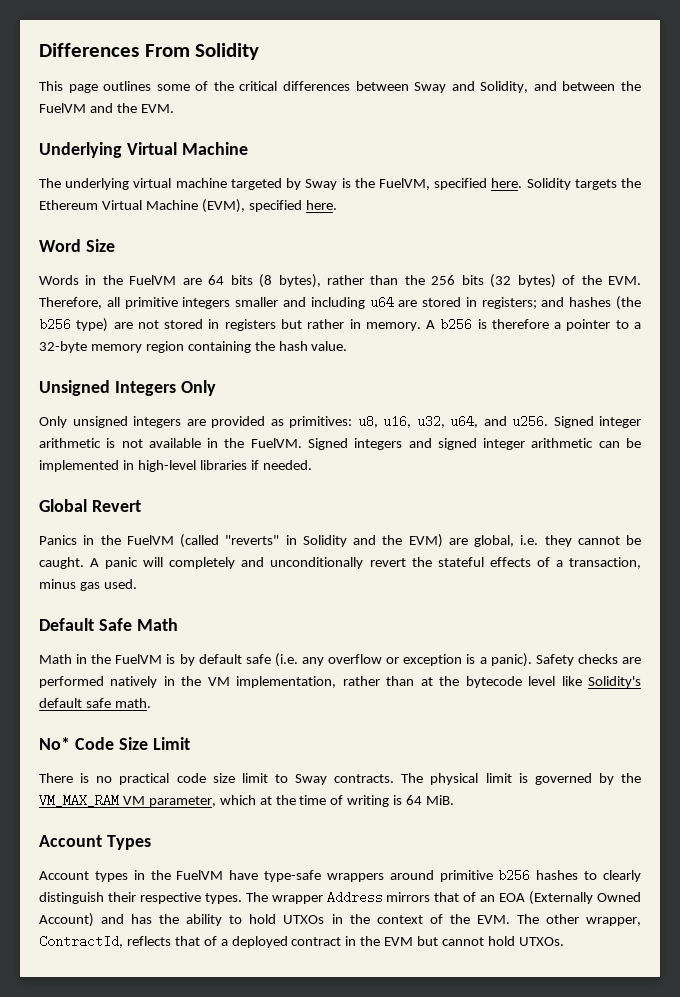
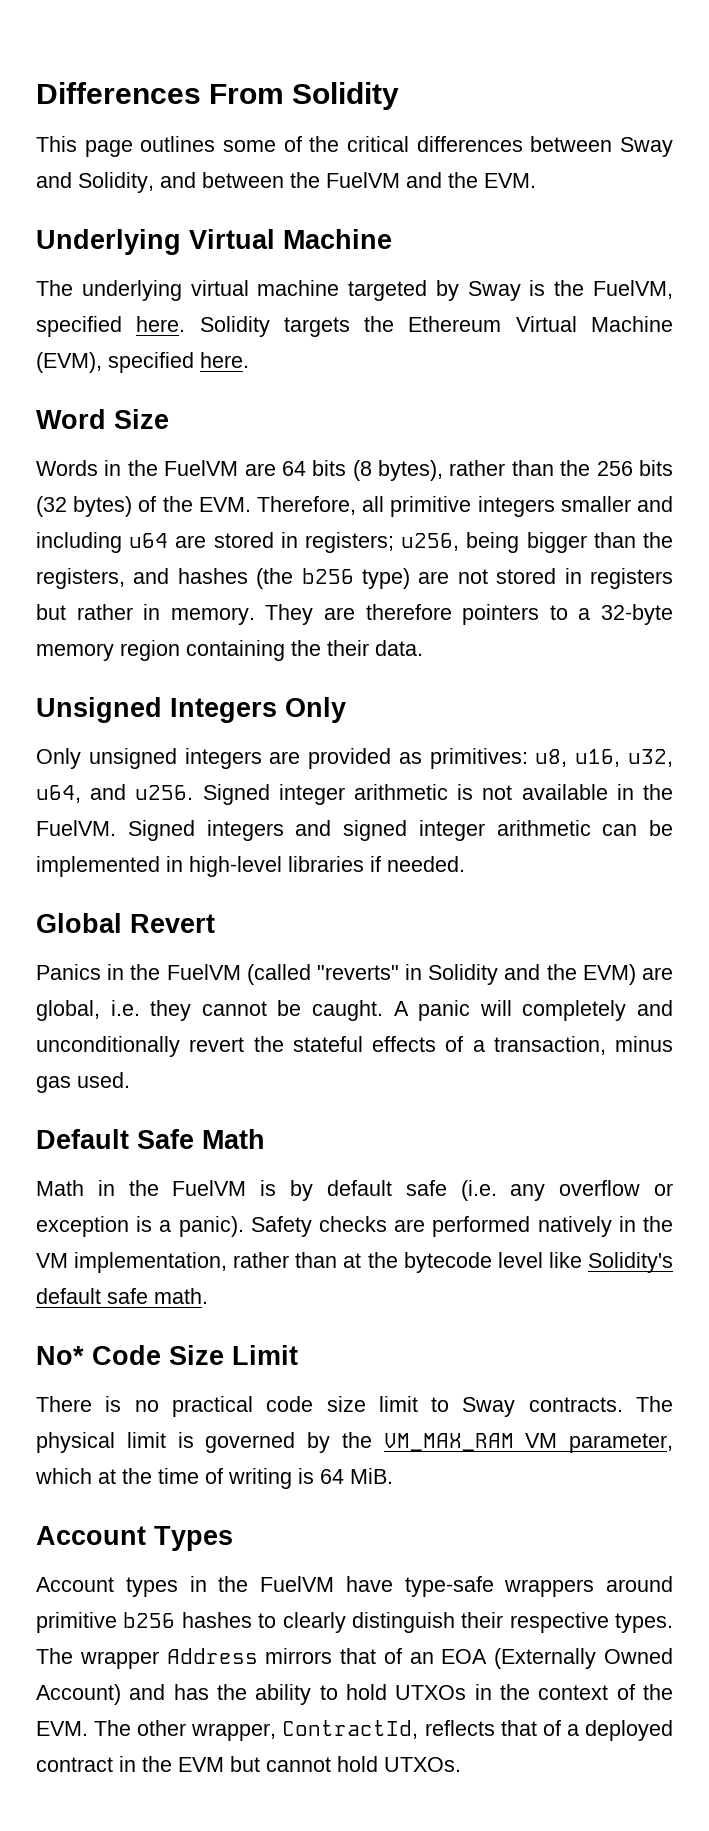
(537, 303) none -> [401,532,673,553] [36,568,125,589] u256, being bigger than the registers,
[426,318,611,331] A b256 is therefore a pointer -> [265,604,540,625] They are therefore pointers
[278,341,348,351] hash value. -> [327,640,423,656] their data.

